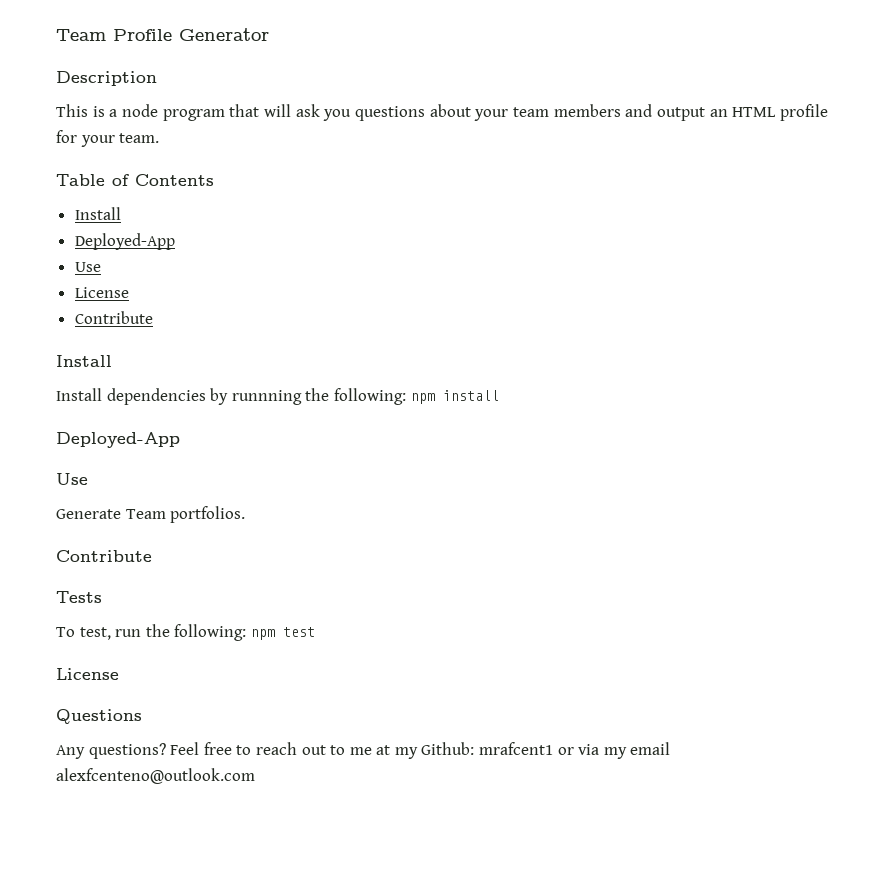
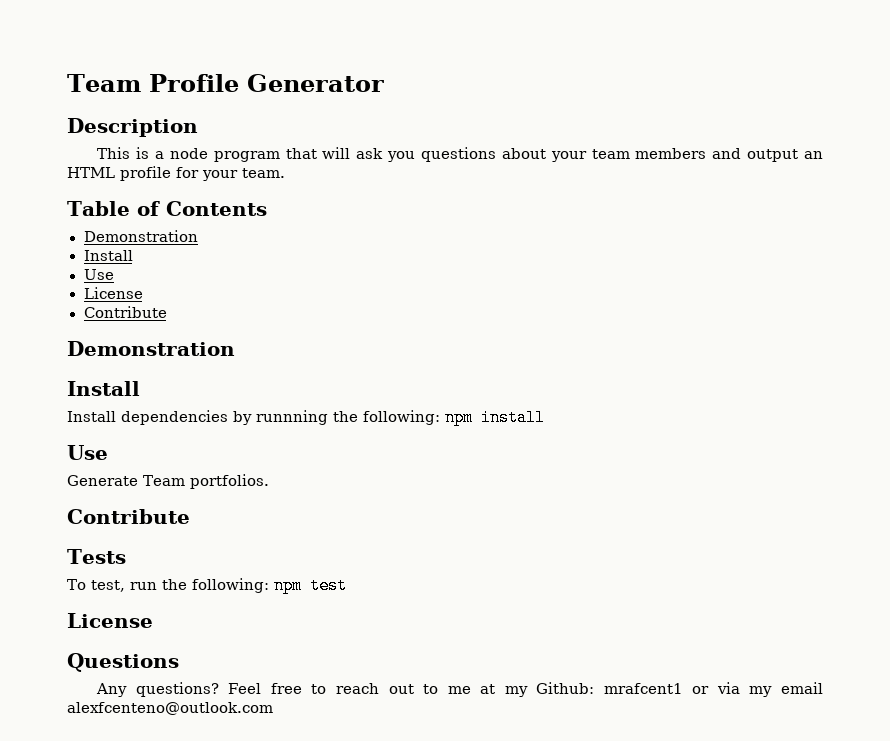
[74,207,121,220] [74,233,175,250] // Install // Deployed-App -> [83,230,198,242] [83,250,133,261] // Demonstration // Install
(153, 317) none -> [67,341,235,356] // Demonstration
[56,432,180,448] // Deployed-App -> (545, 417) none

